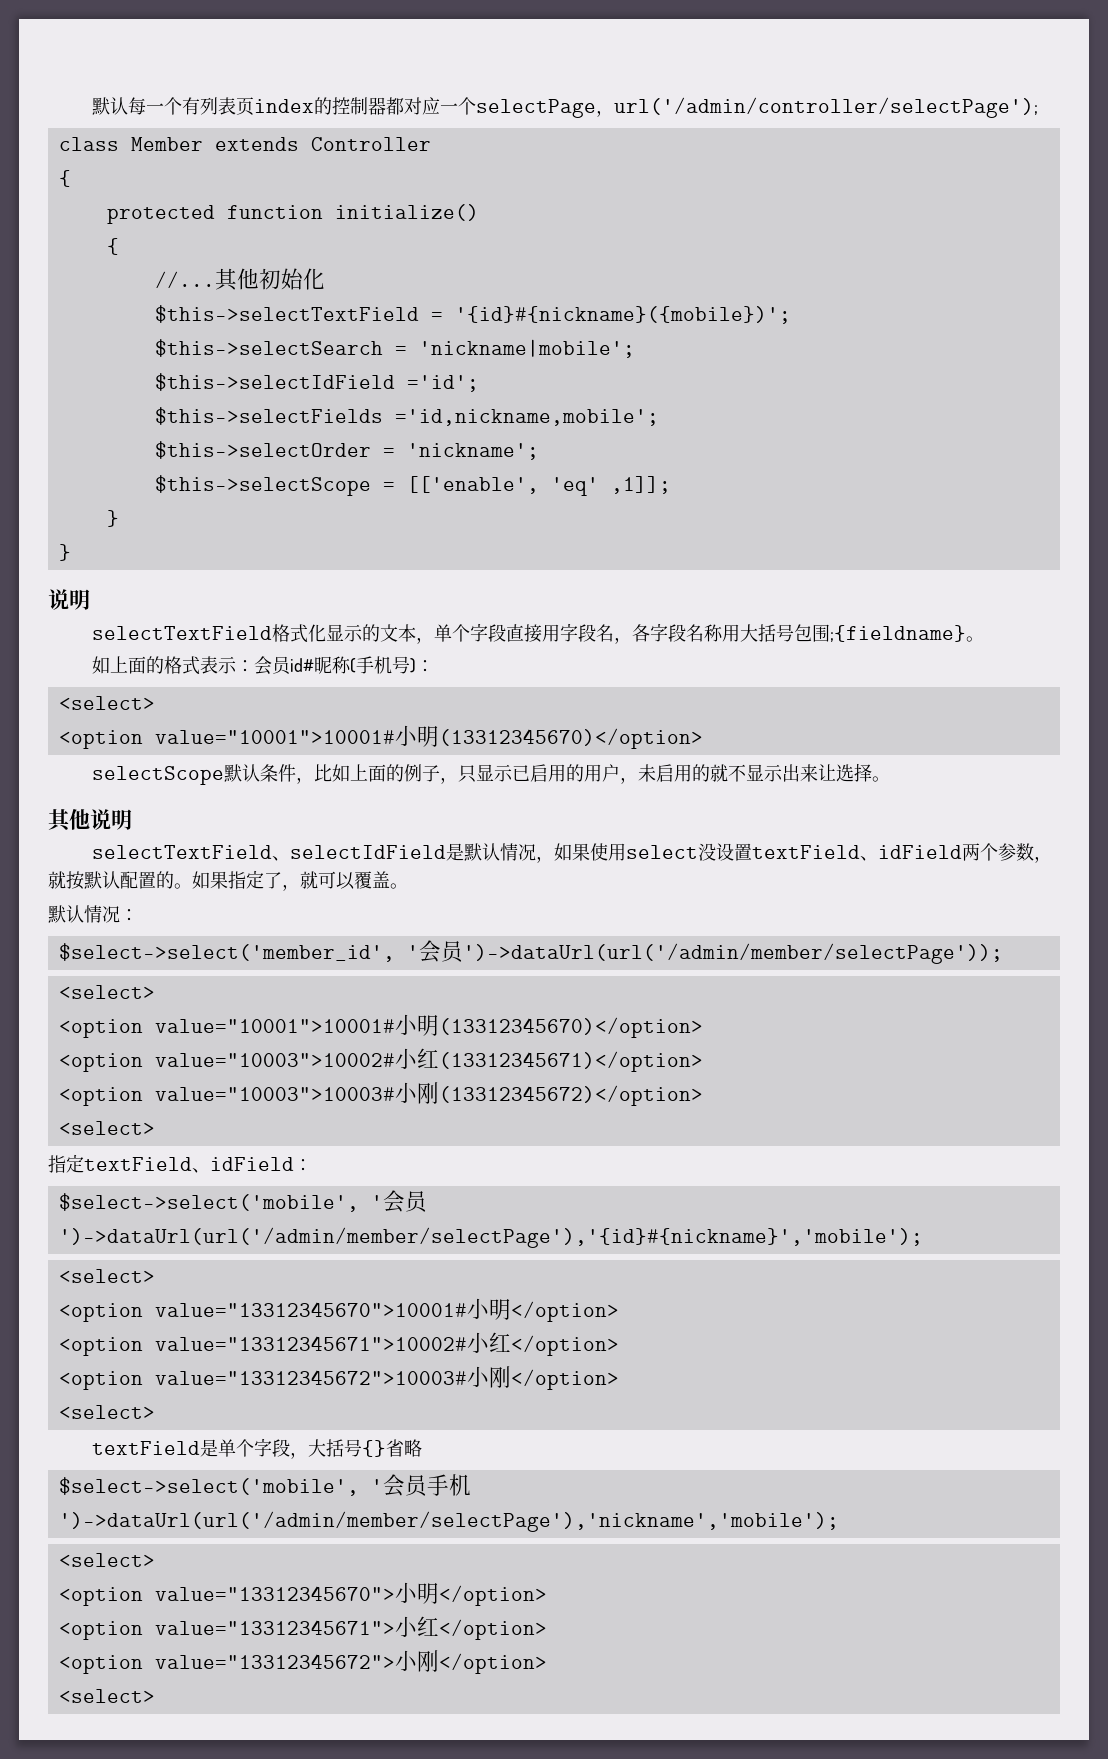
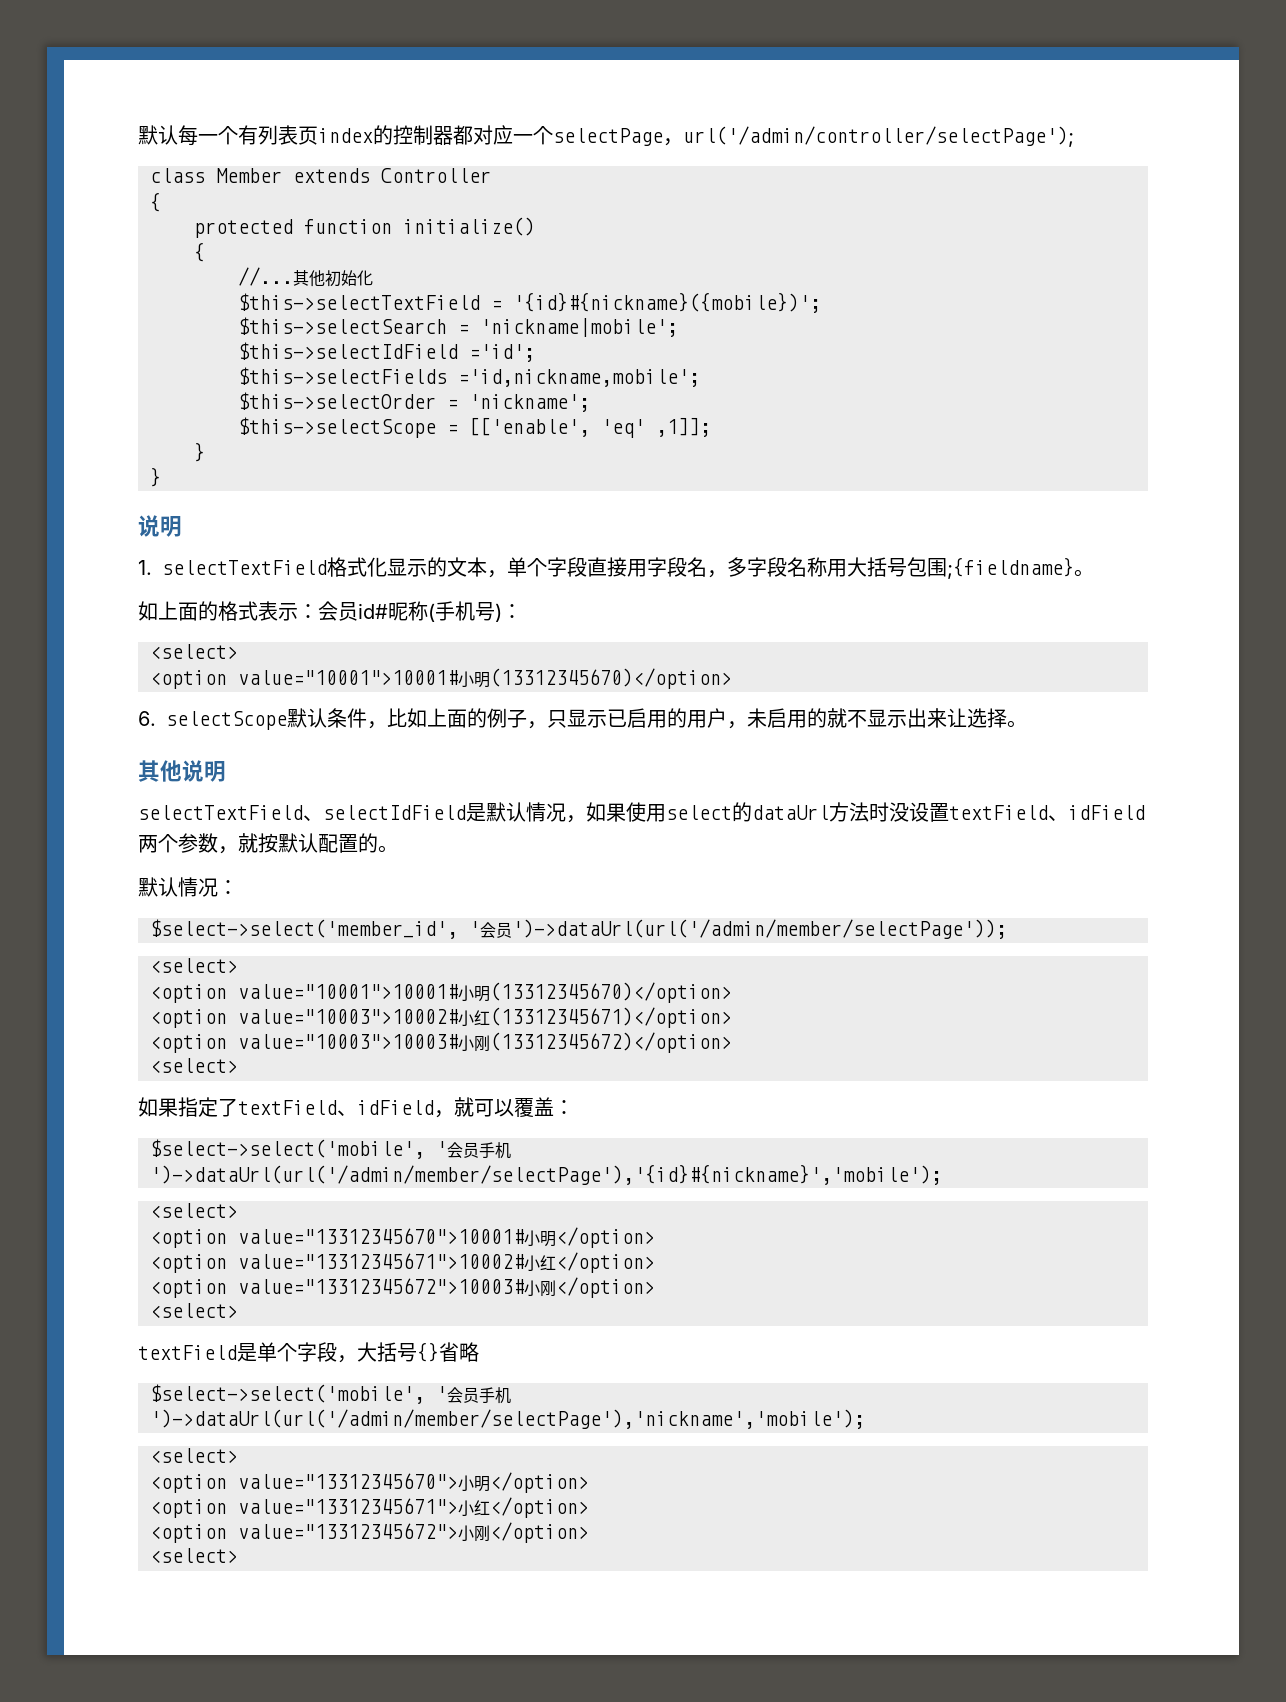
(90, 599) none -> [138,560,152,575] 1.
[631,624,650,642] 各 -> [727,557,747,577] 多
(703, 738) none -> [138,711,156,726] 6.
(698, 852) none -> [732,802,889,822] 的dataUrl方法时
[192,870,408,891] 如果指定了，就可以覆盖。 -> (398, 849) none
[48,1154,294,1173] 指定textField、idField -> [138,1097,554,1118] 如果指定了textField、idField，就可以覆盖
(428, 1202) none -> [479,1142,511,1159] 手机

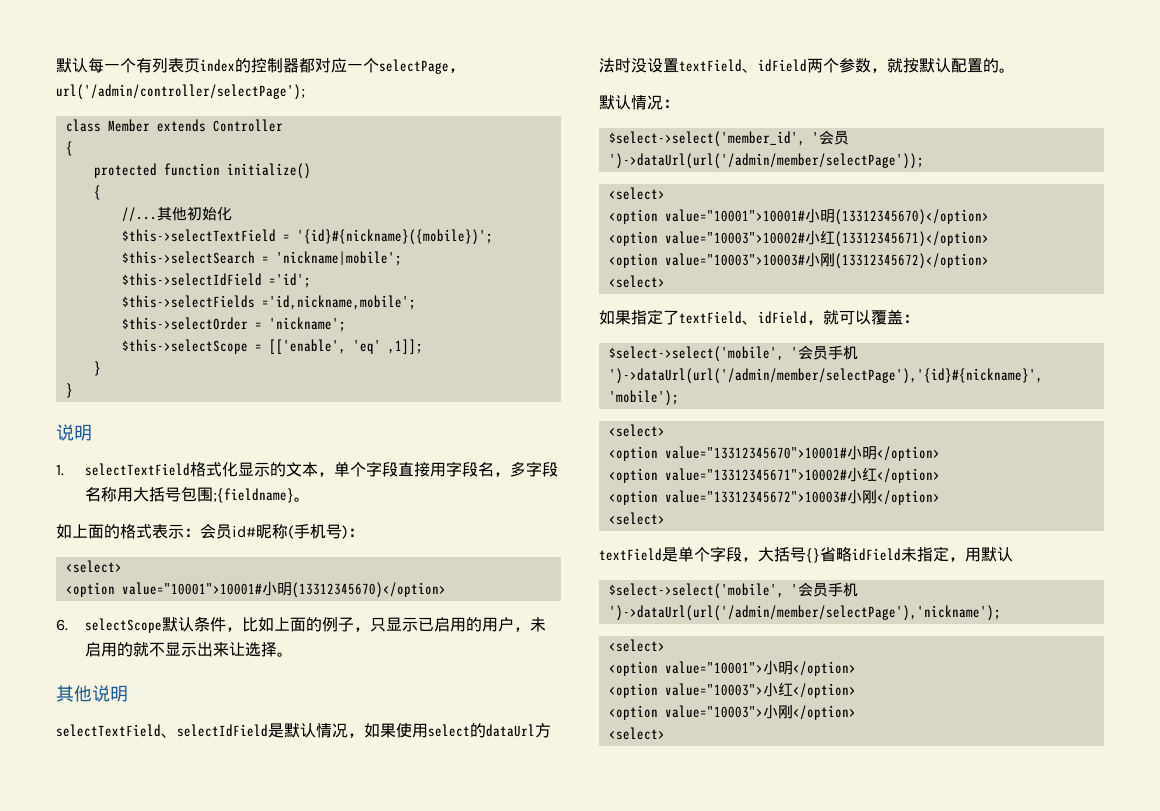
[150,1384,511,1404] [150,1409,865,1429] [150,1448,238,1463] [150,1472,589,1493] [150,1497,589,1518] [150,1523,458,1543] // $select->select('mobile', '会员手机')->dataUrl(url('/admin/member/selectPage'),'nickname','mobile'); // <select> // <option value="13312345670">小明</option> // <option value="13312345671">小红</option> // <option value="13312345672"> -> [852,546,1013,562] [608,582,858,599] [608,605,1001,621] [608,639,665,652] [608,660,856,676] [608,682,856,698] [608,705,763,720] idField未指定，用默认 // $select->select('mobile', '会员手机')->dataUrl(url('/admin/member/selectPage'),'nickname'); // <select> // <option value="10001">小明</option> // <option value="10003">小红</option> // <option value="10003">

